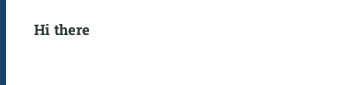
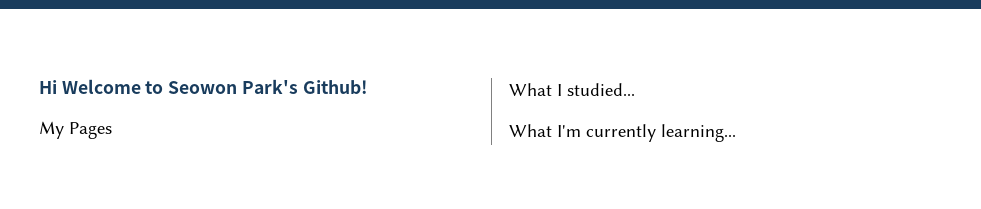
[54,23,90,36] there -> [61,79,367,94] [39,121,112,139] [509,83,635,96] [509,124,736,142] Welcome to Seowon Park's Github! // My Pages // What I studied... // What I'm currently learning...

